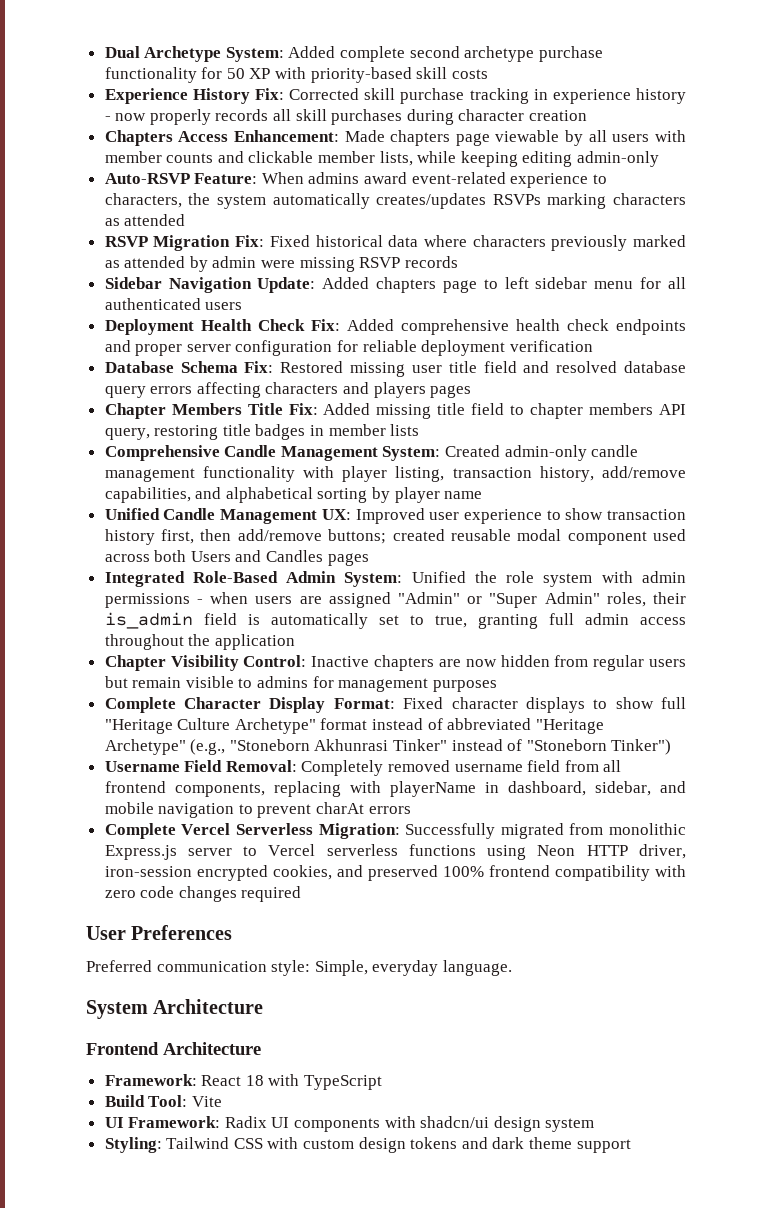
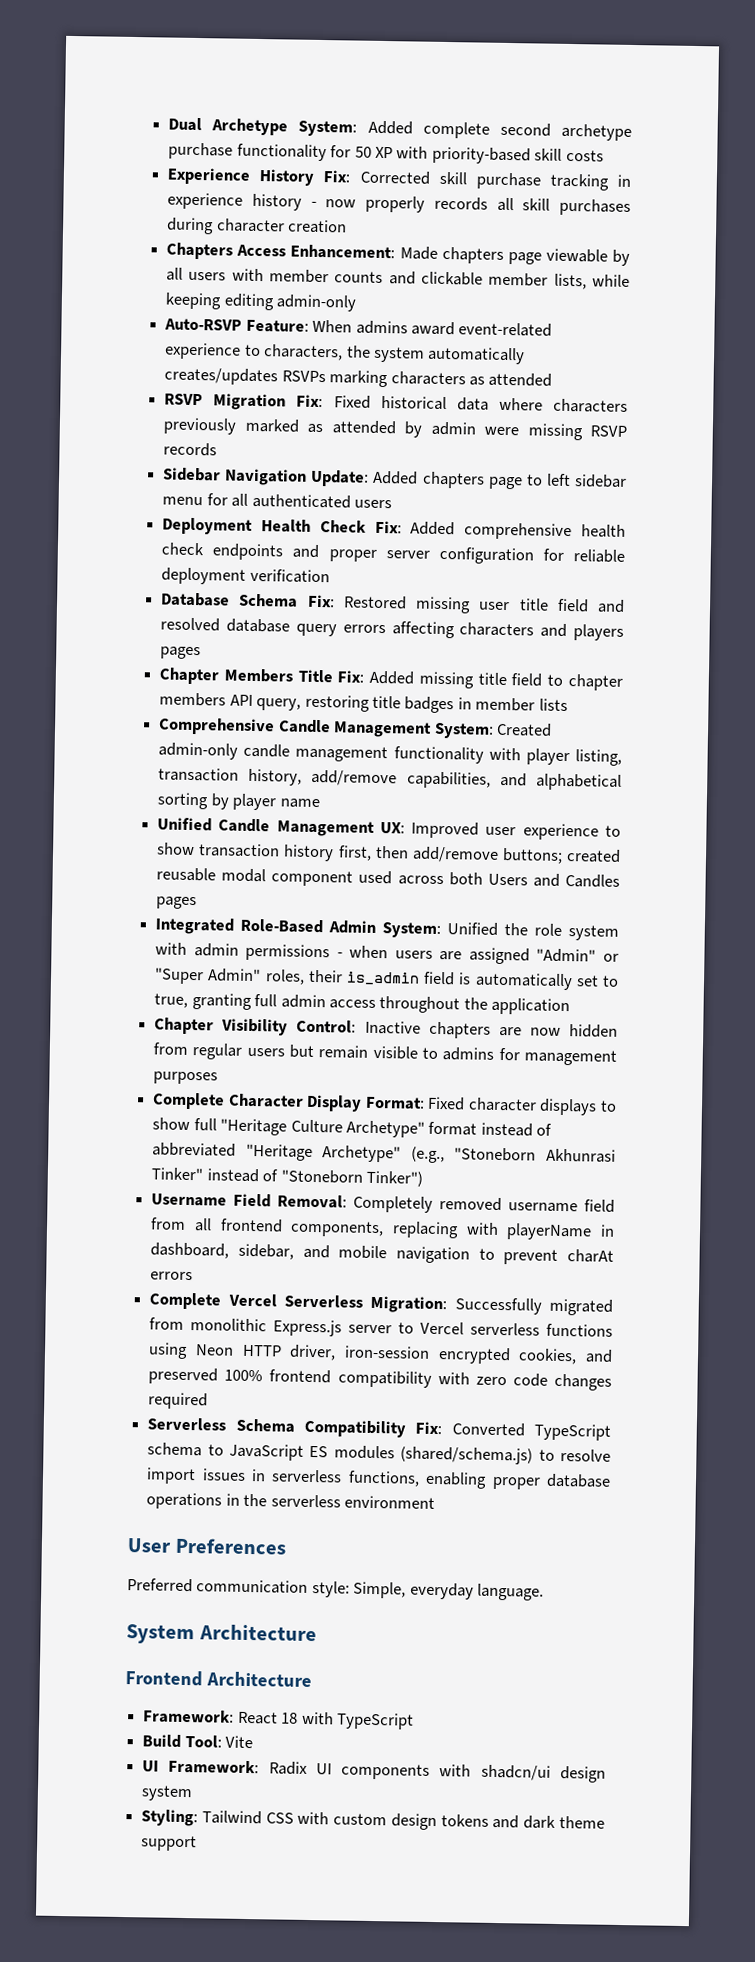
(302, 894) none -> [147,1417,611,1441] [147,1442,611,1465] [146,1467,611,1490] [146,1492,435,1510] // Serverless Schema Compatibility Fix: Converted TypeScript schema to JavaScript ES modules (shared/schema.js) to resolve import issues in serverless functions, enabling proper database operations in the serverless environment

